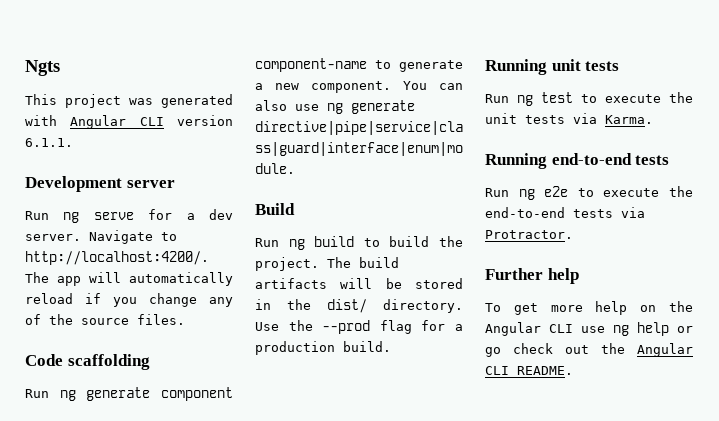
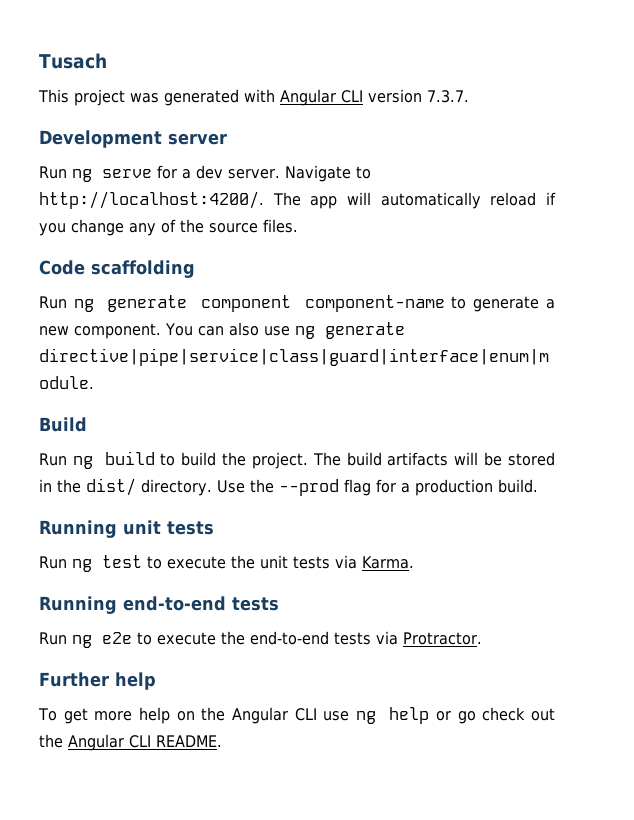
[25,60,60,76] Ngts -> [39,53,107,69] Tusach
[25,138,73,147] 6.1.1. -> [427,90,469,103] 7.3.7.

